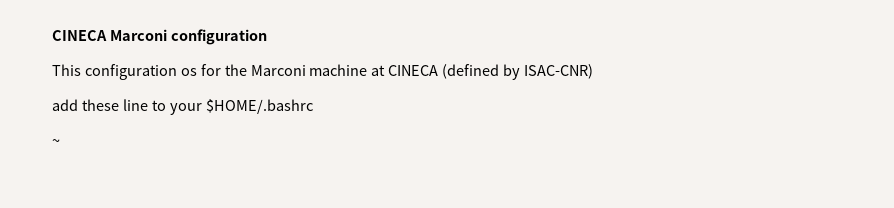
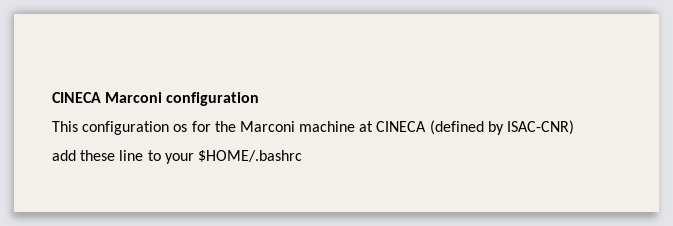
[52,139,60,146] // ~ -> (302, 156) none

